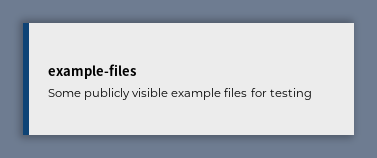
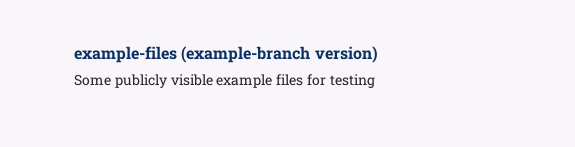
(136, 71) none -> [181,46,378,63] (example-branch version)

